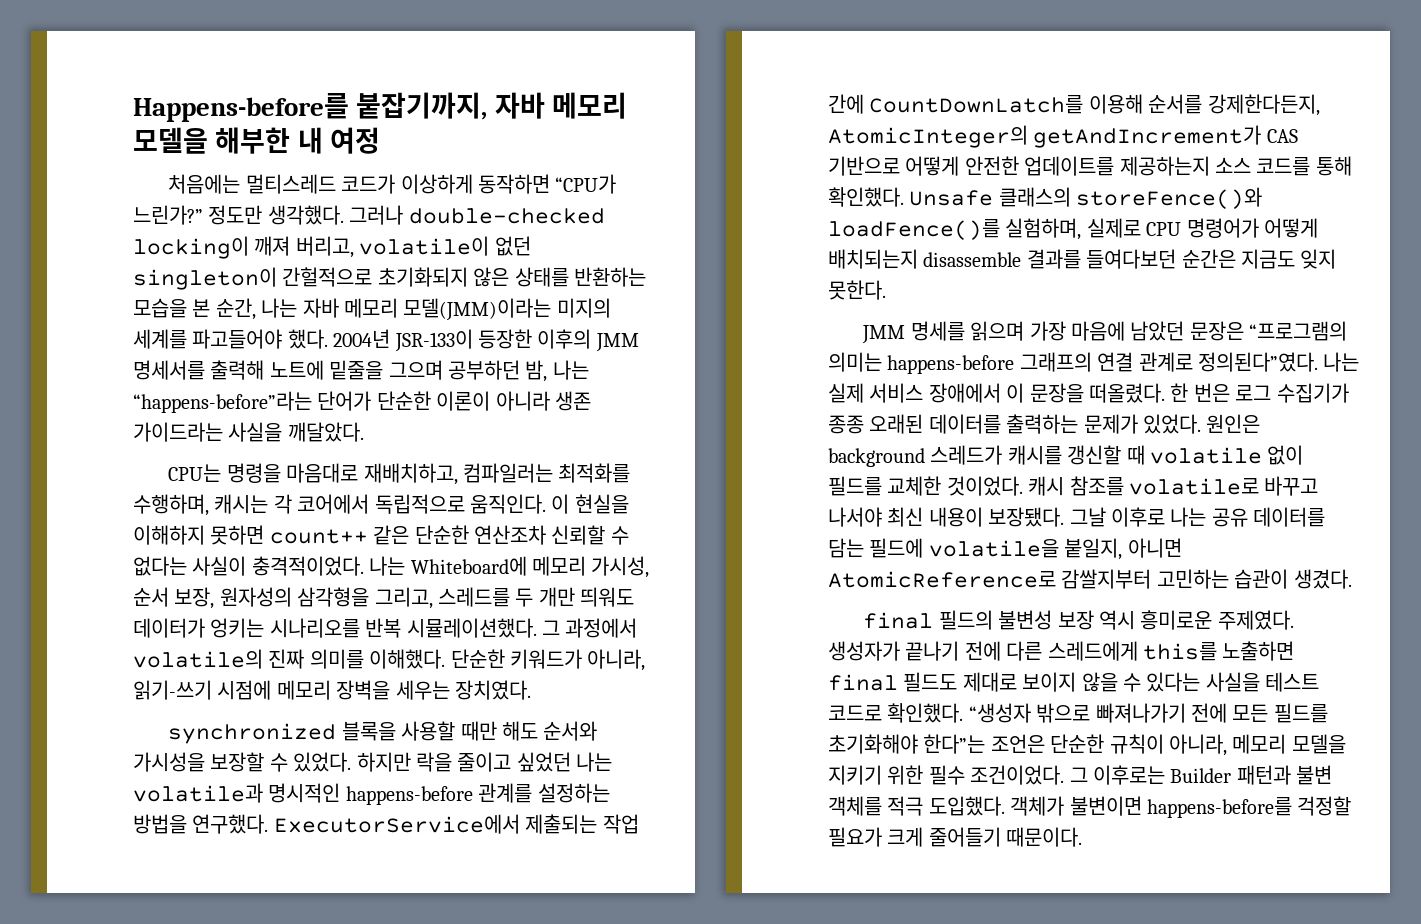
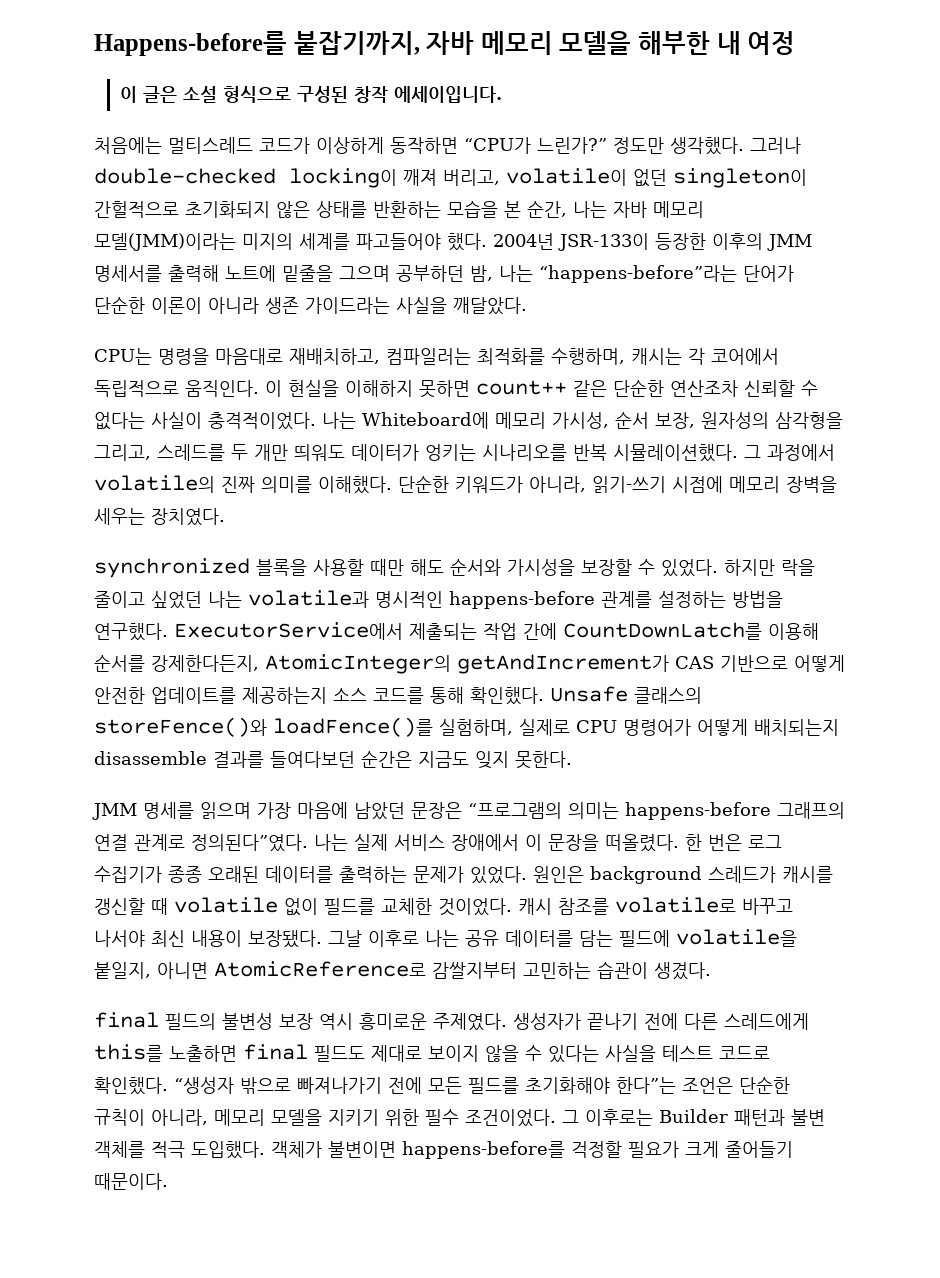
(380, 140) none -> [119,86,502,103] // 이 글은 소설 형식으로 구성된 창작 에세이입니다.

